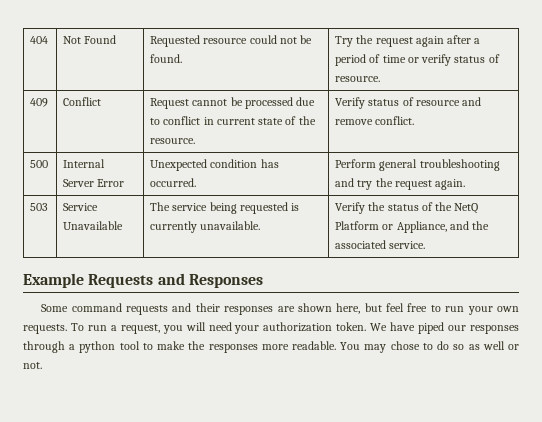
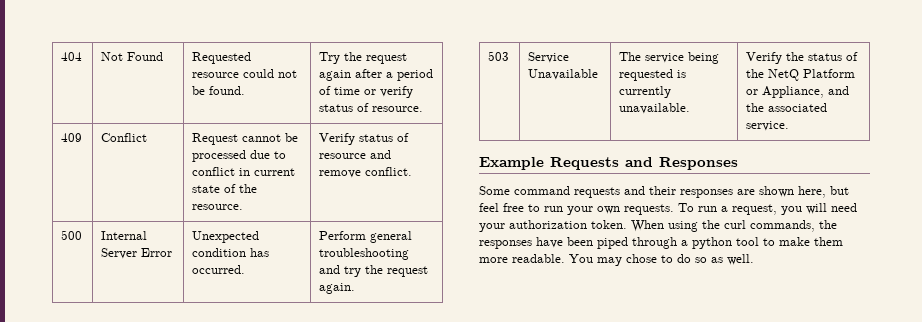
[370,322,519,334] We have piped our responses -> [631,220,837,232] [479,237,628,249] When using the curl commands, the responses have been piped
[188,341,258,353] the responses -> [814,237,843,246] them
[482,341,519,350] [23,362,42,369] well or not. -> [727,254,754,265] well.

